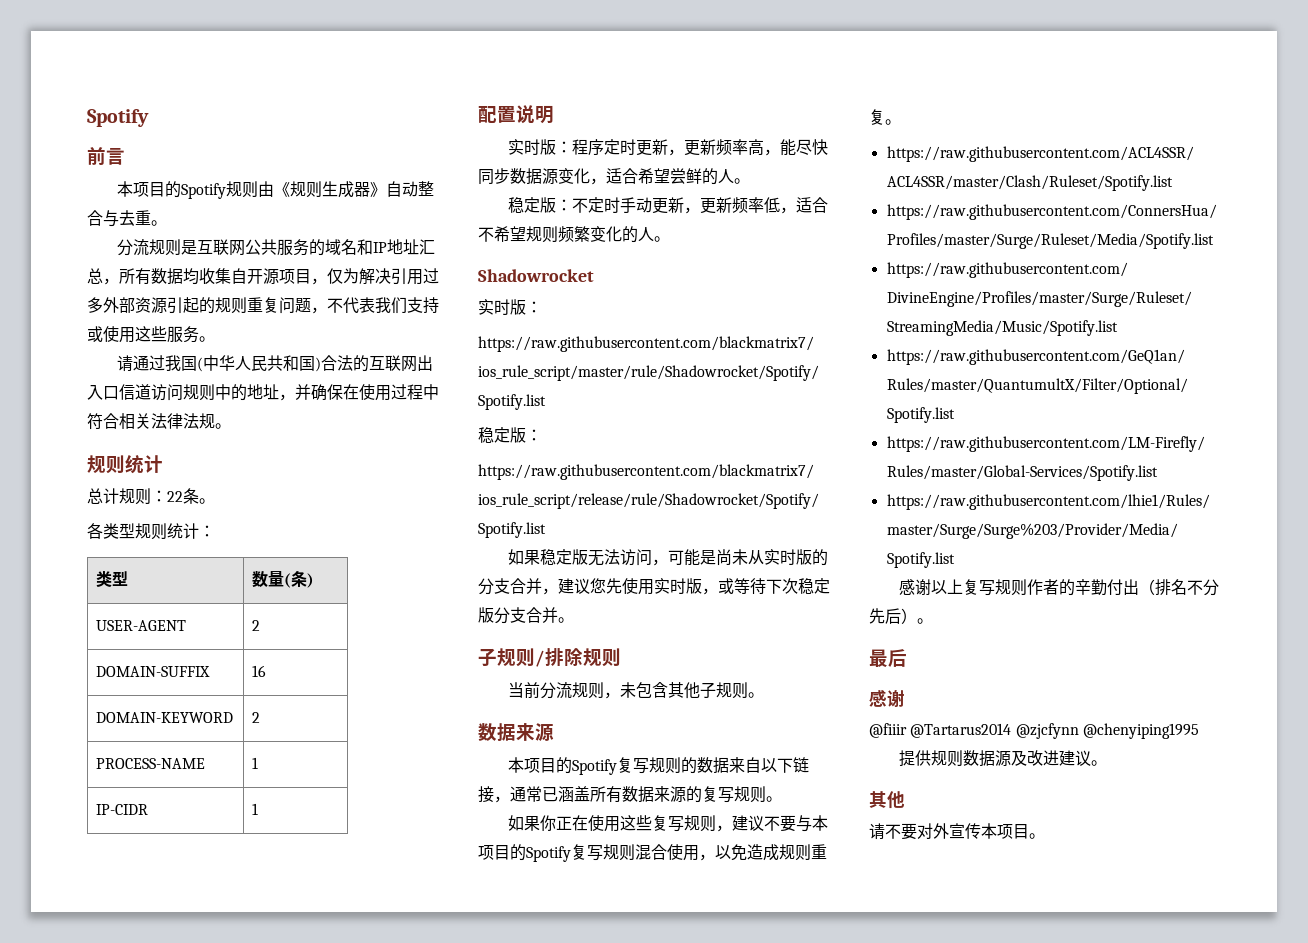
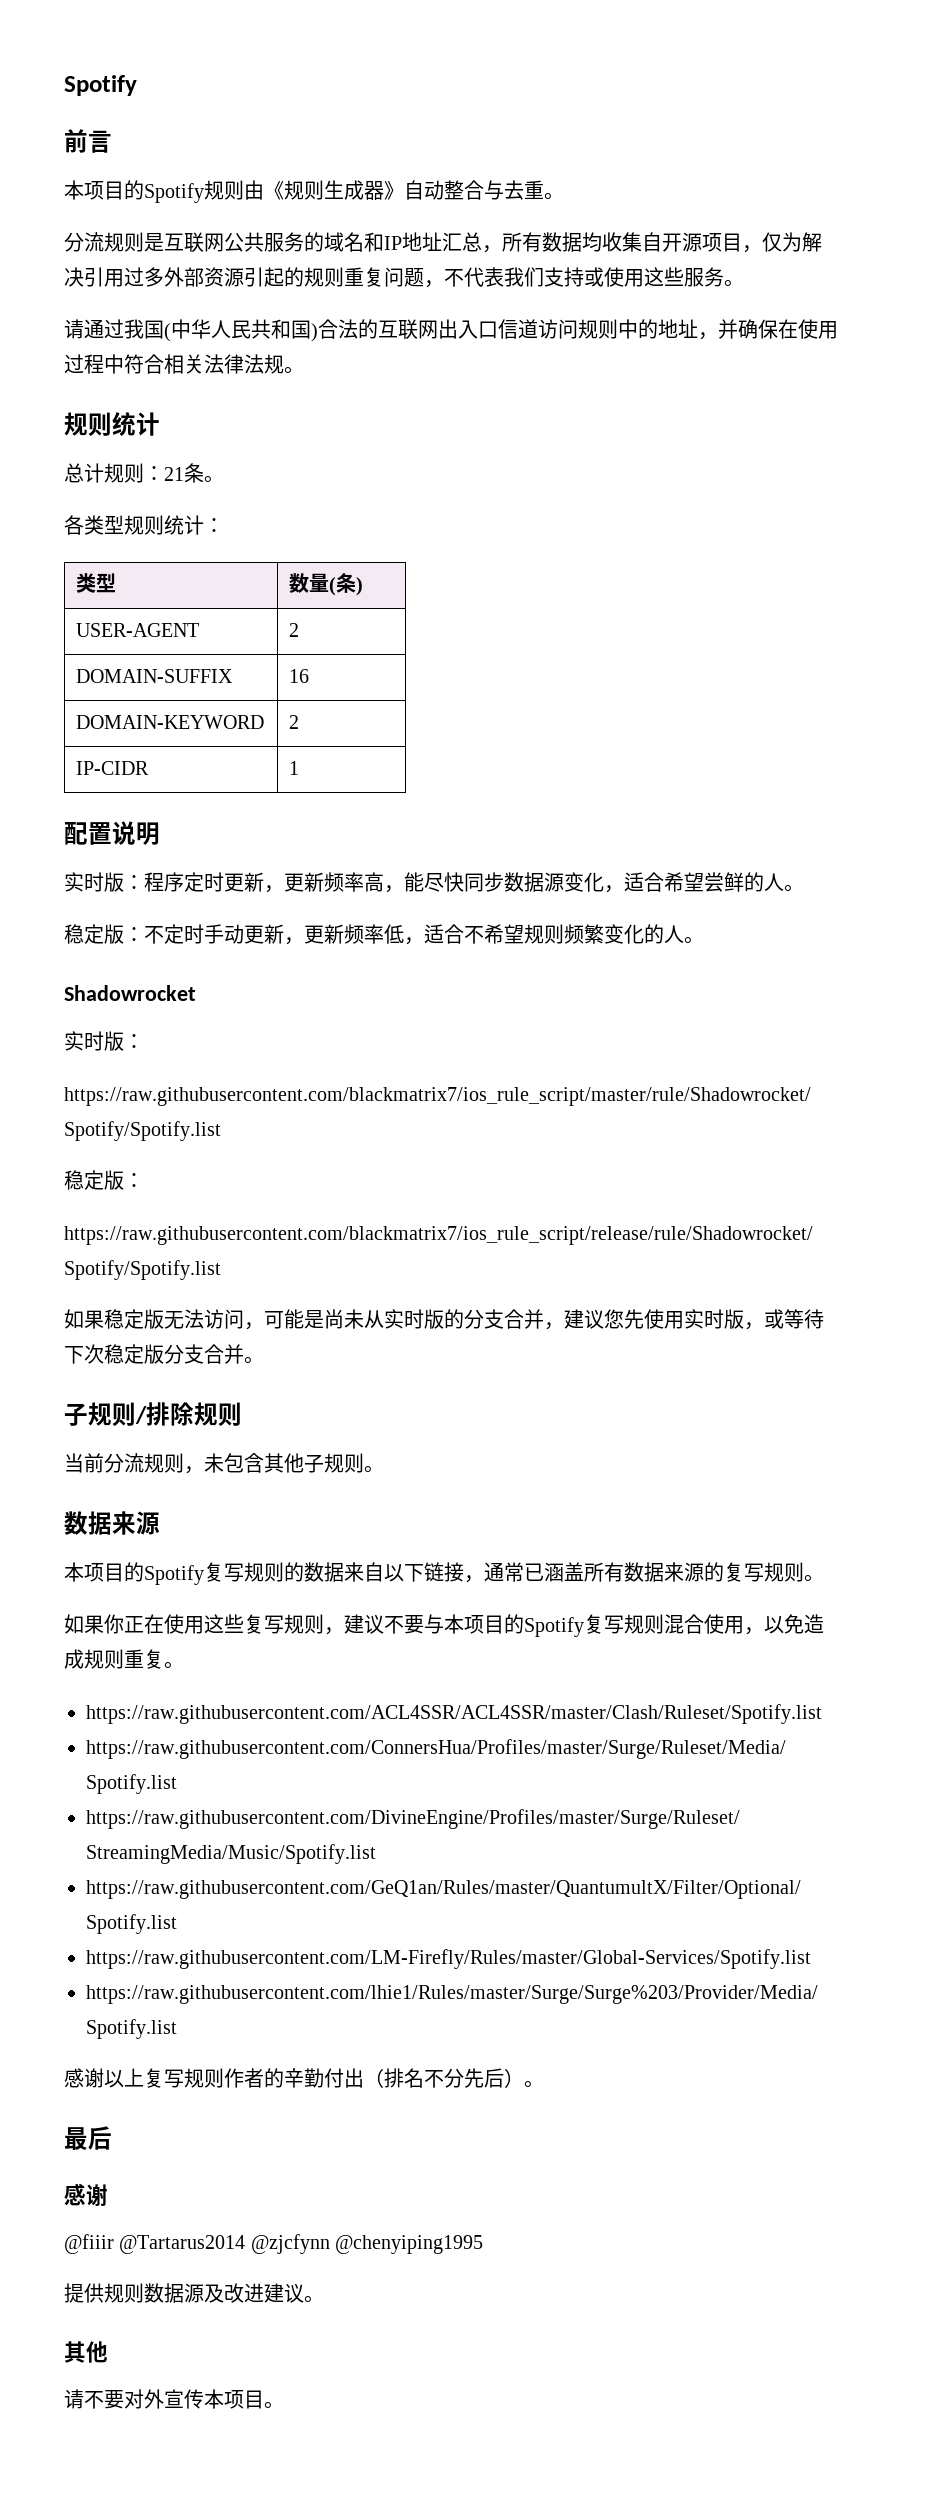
[167,491,183,502] 22 -> [164,467,184,481] 21
[96,758,206,769] [252,757,259,769] // PROCESS-NAME | 1 -> (300, 722) none

